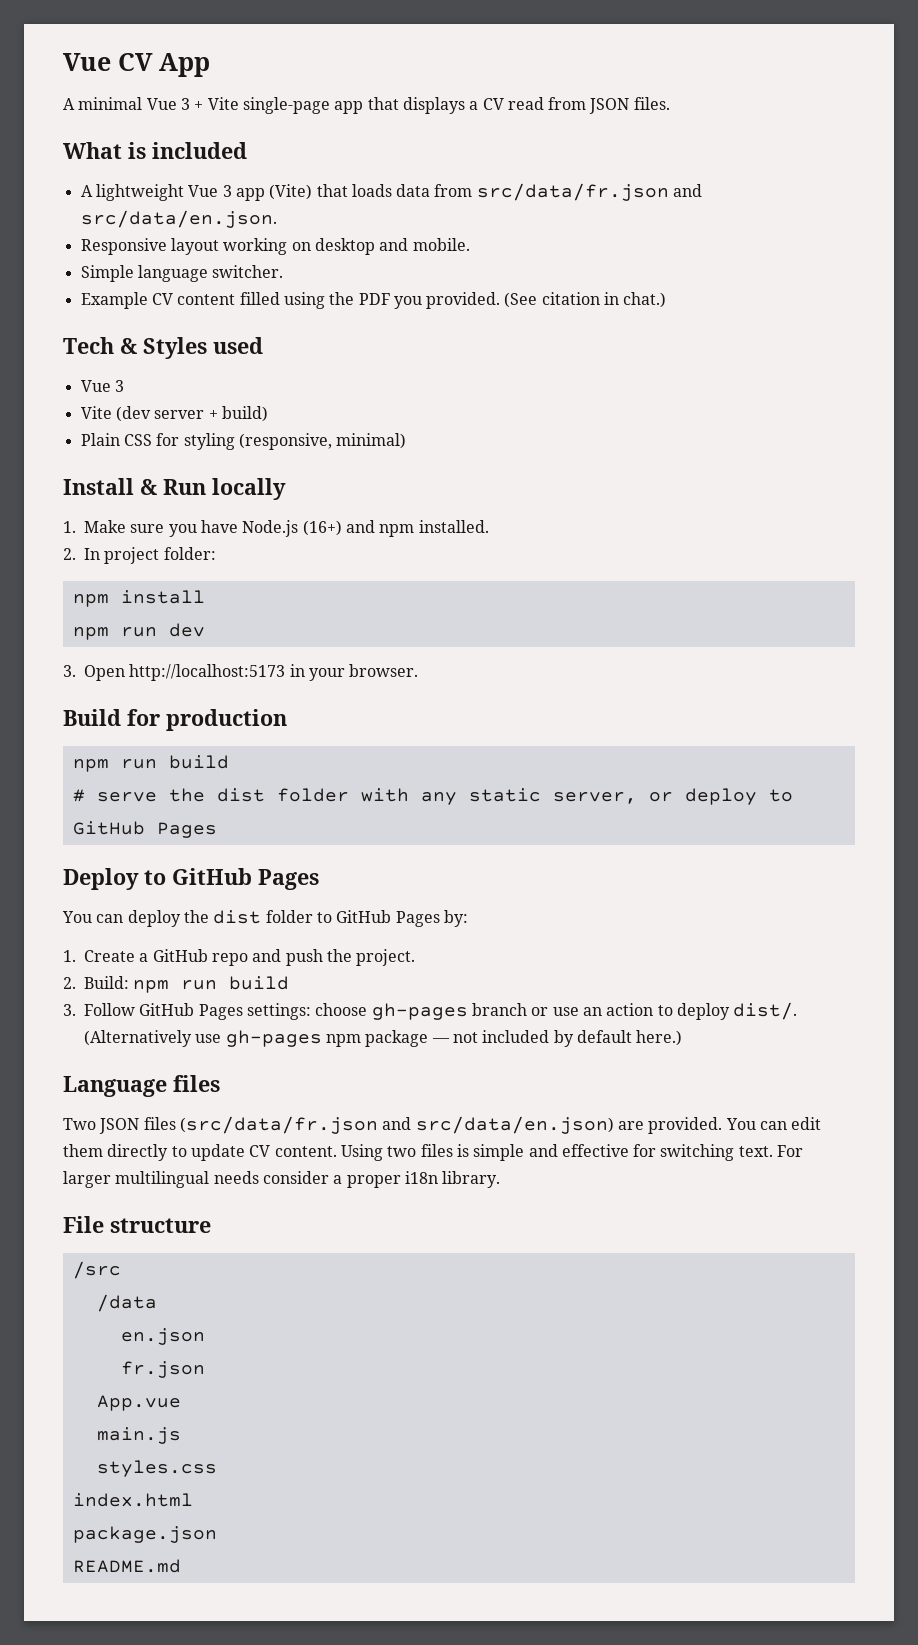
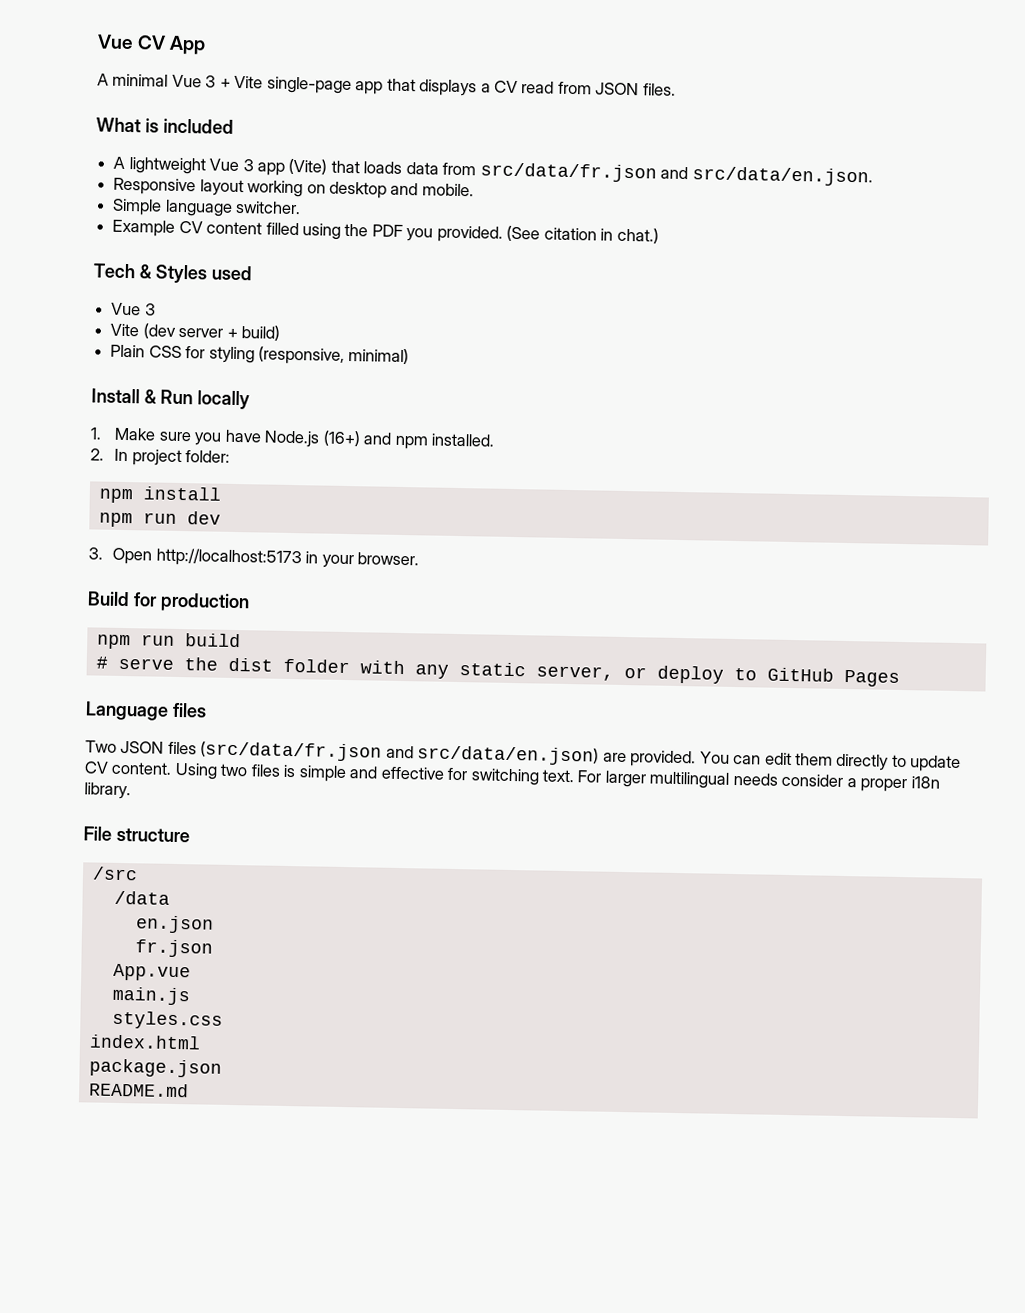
[63,868,319,890] [62,910,468,927] [63,949,416,966] [63,976,290,993] [63,1002,798,1020] [84,1030,683,1047] // Deploy to GitHub Pages // You can deploy the dist folder to GitHub Pages by: // 1. Create a GitHub repo and push the project. // 2. Build: npm run build // 3. Follow GitHub Pages settings: choose gh-pages branch or use an action to deploy dist/. (Alternatively use gh-pages npm package — not included by default here.) -> (900, 678) none

